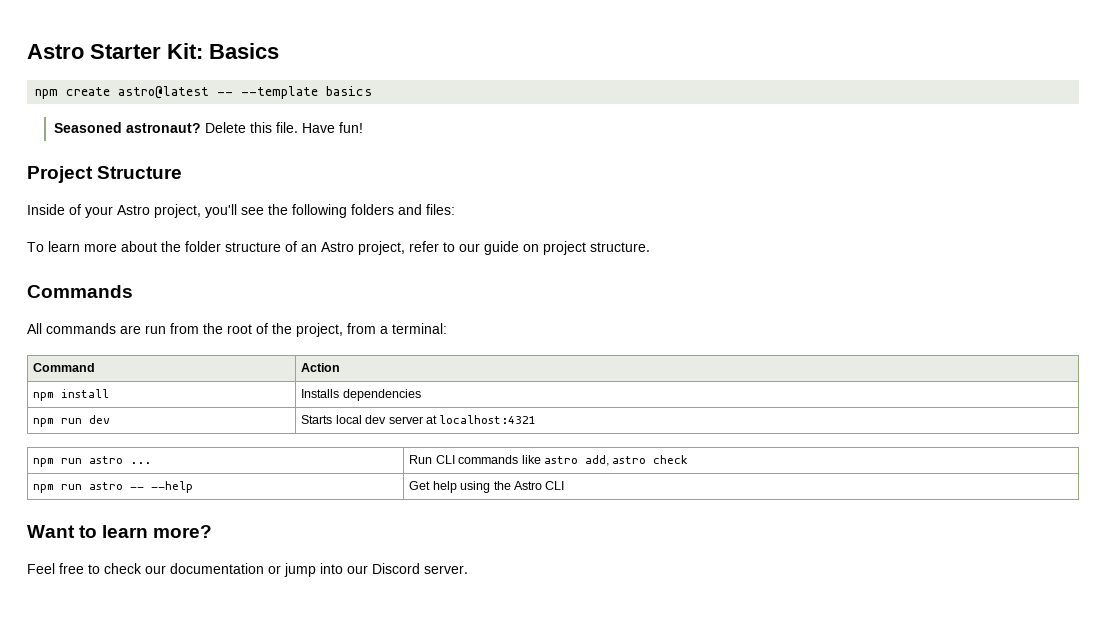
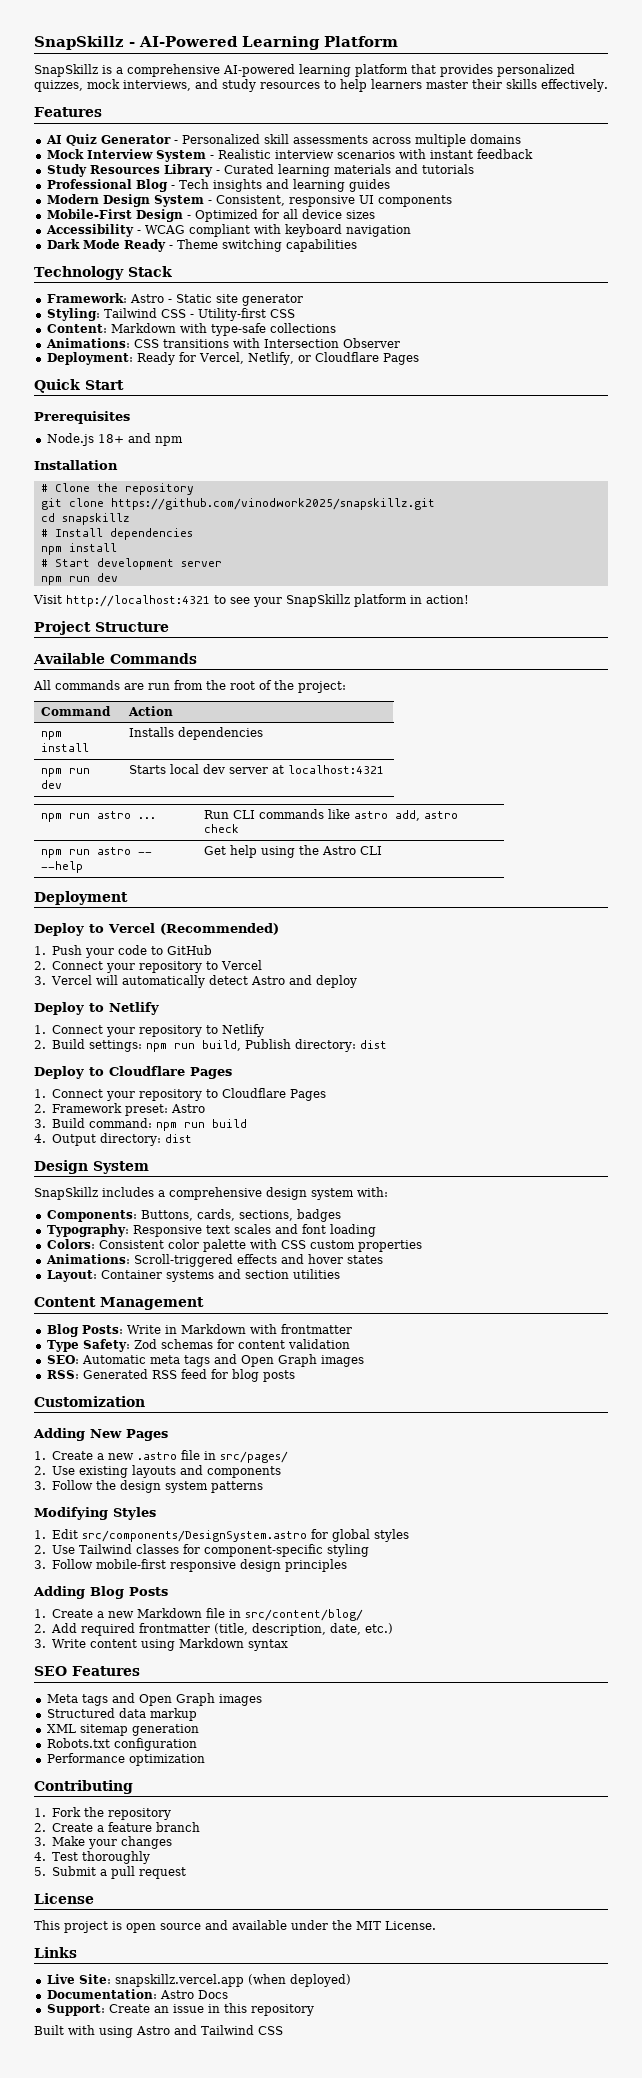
[27,43,279,59] [35,86,373,99] [53,122,363,133] [27,166,183,183] [27,204,455,218] [27,241,650,255] Astro Starter Kit: Basics // npm create astro@latest -- --template basics // Seasoned astronaut? Delete this file. Have fun! // Project Structure // Inside of your Astro project, you'll see the following folders and files: // To learn more about the folder structure of an Astro project, refer to our guide on project structure. // -> [34,36,398,50] [34,64,575,77] [34,79,608,92] [34,107,102,117] [45,134,521,147] [46,149,533,162] [46,164,474,177] [46,179,390,192] [46,194,452,207] [46,209,375,222] [45,224,411,237] [46,239,357,252] [34,266,172,280] [46,293,303,306] [46,308,295,321] [46,323,336,336] [45,338,400,348] [46,352,419,365] [34,379,124,393] [34,411,130,424] [46,433,183,446] [34,460,118,470] [40,483,194,495] [40,498,435,510] [40,513,130,525] [40,528,193,540] [40,543,117,555] [40,558,222,570] [40,573,118,585] [33,594,469,607] [34,621,169,635] [33,653,105,664] SnapSkillz - AI-Powered Learning Platform // SnapSkillz is a comprehensive AI-powered learning platform that provides personalized quizzes, mock interviews, and study resources to help learners master their skills effectively. // Features // AI Quiz Generator - Personalized skill assessments across multiple domains // Mock Interview System - Realistic interview scenarios with instant feedback // Study Resources Library - Curated learning materials and tutorials // Professional Blog - Tech insights and learning guides // Modern Design System - Consistent, responsive UI components // Mobile-First Design - Optimized for all device sizes // Accessibility - WCAG compliant with keyboard navigation // Dark Mode Ready - Theme switching capabilities // Technology Stack // Framework: Astro - Static site generator // Styling: Tailwind CSS - Utility-first CSS // Content: Markdown with type-safe collections // Animations: CSS transitions with Intersection Observer // Deployment: Ready for Vercel, Netlify, or Cloudflare Pages // Quick Start // Prerequisites // Node.js 18+ and npm // Installation // # Clone the repository // git clone https://github.com/vinodwork2025/snapskillz.git // cd snapskillz // # Install dependencies // npm install // # Start development server // npm run dev // Visit http://localhost:4321 to see your SnapSkillz platform in action! // Project Structure // Available
[296,323,447,337] project, from a terminal: -> [298,681,346,693] project:
[27,525,213,538] [27,563,468,577] Want to learn more? // Feel free to check our documentation or jump into our Discord server. -> [34,891,128,905] [34,923,279,936] [34,945,212,958] [34,960,262,973] [34,975,357,988] [34,1002,159,1015] [34,1024,264,1037] [34,1039,387,1052] [34,1066,232,1079] [34,1088,326,1101] [34,1103,205,1116] [34,1118,247,1131] [34,1133,192,1146] [34,1160,149,1174] [34,1187,388,1200] [46,1209,341,1222] [46,1224,376,1237] [46,1239,422,1252] [45,1254,383,1267] [46,1269,340,1282] [34,1297,204,1310] [46,1324,352,1337] [46,1339,350,1352] [46,1354,364,1367] [46,1369,295,1382] [34,1396,145,1407] [33,1428,168,1441] [34,1450,288,1463] [34,1465,281,1478] [34,1480,263,1493] [34,1507,156,1520] [34,1529,409,1542] [34,1544,369,1557] [34,1559,347,1572] [33,1586,168,1599] [34,1608,363,1621] [34,1623,393,1636] [34,1638,288,1651] [34,1666,140,1676] [46,1693,262,1706] [46,1708,197,1721] [46,1724,199,1736] [46,1738,197,1751] [46,1753,205,1766] [34,1780,133,1794] [34,1807,171,1820] [34,1822,200,1832] [34,1836,172,1849] [34,1851,150,1864] [34,1866,186,1879] [34,1893,94,1904] [34,1920,436,1933] [34,1947,77,1958] [46,1974,351,1987] [46,1989,228,1999] [46,2003,314,2016] [34,2025,283,2038] Deployment // Deploy to Vercel (Recommended) // 1. Push your code to GitHub // 2. Connect your repository to Vercel // 3. Vercel will automatically detect Astro and deploy // Deploy to Netlify // 1. Connect your repository to Netlify // 2. Build settings: npm run build, Publish directory: dist // Deploy to Cloudflare Pages // 1. Connect your repository to Cloudflare Pages // 2. Framework preset: Astro // 3. Build command: npm run build // 4. Output directory: dist // Design System // SnapSkillz includes a comprehensive design system with: // Components: Buttons, cards, sections, badges // Typography: Responsive text scales and font loading // Colors: Consistent color palette with CSS custom properties // Animations: Scroll-triggered effects and hover states // Layout: Container systems and section utilities // Content Management // Blog Posts: Write in Markdown with frontmatter // Type Safety: Zod schemas for content validation // SEO: Automatic meta tags and Open Graph images // RSS: Generated RSS feed for blog posts // Customization // Adding New Pages // 1. Create a new .astro file in src/pages/ // 2. Use existing layouts and components // 3. Follow the design system patterns // Modifying Styles // 1. Edit src/components/DesignSystem.astro for global styles // 2. Use Tailwind classes for component-specific styling // 3. Follow mobile-first responsive design principles // Adding Blog Posts // 1. Create a new Markdown file in src/content/blog/ // 2. Add required frontmatter (title, description, date, etc.) // 3. Write content using Markdown syntax // SEO Features // Meta tags and Open Graph images // Structured data markup // XML sitemap generation // Robots.txt configuration // Performance optimization // Contributing // 1. Fork the repository // 2. Create a feature branch // 3. Make your changes // 4. Test thoroughly // 5. Submit a pull request // License // This project is open source and available under the MIT License. // Links // Live Site: snapskillz.vercel.app (when deployed) // Documentation: Astro Docs // Support: Create an issue in this repository // Built with using Astro and Tailwind CSS

